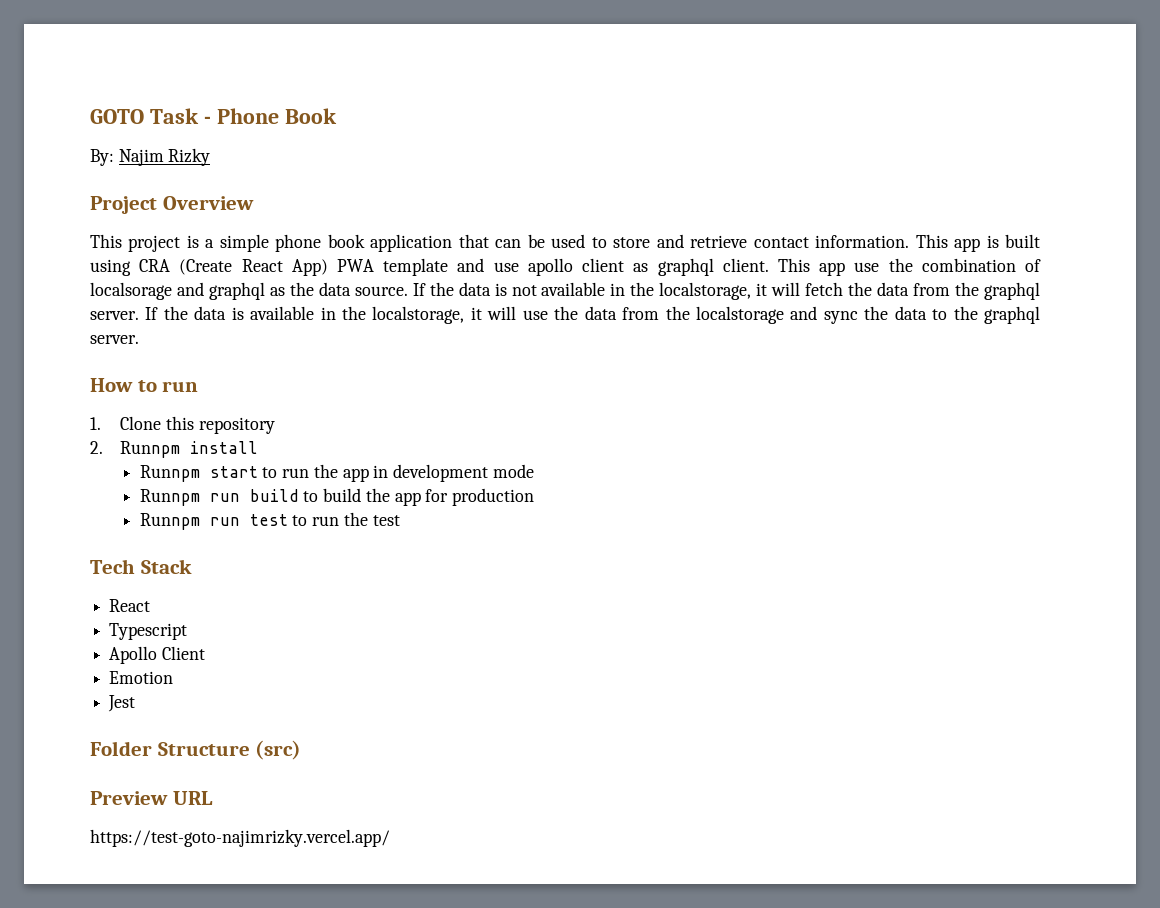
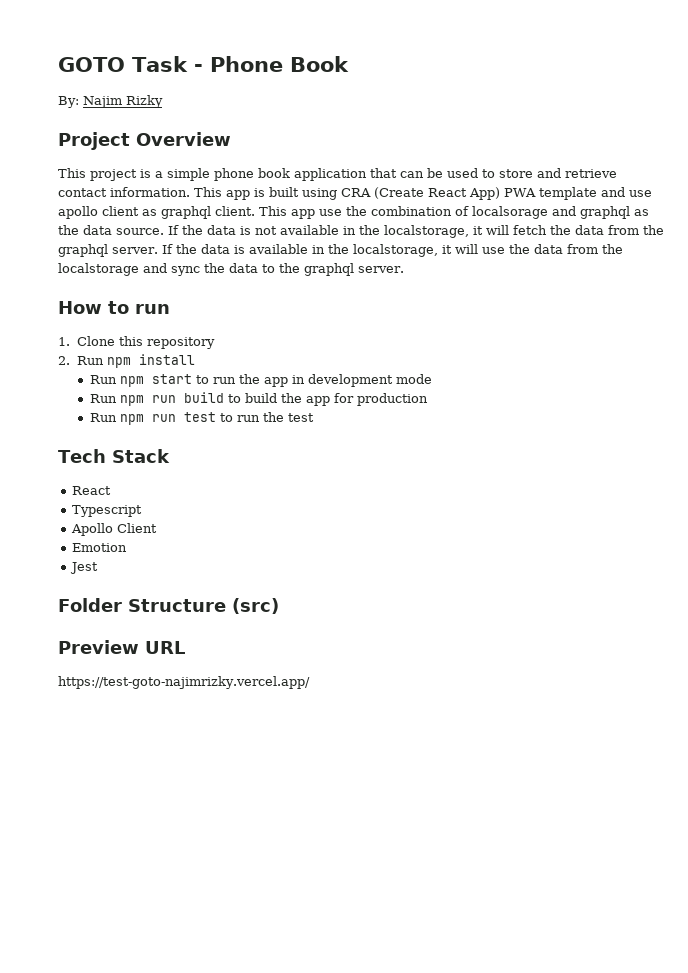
[120,441,181,458] Runnpm -> [76,356,131,368] Run npm
[139,465,200,482] Runnpm -> [90,375,145,387] Run npm
[139,489,200,506] Runnpm -> [90,394,145,406] Run npm
[139,513,200,530] Runnpm -> [90,413,145,425] Run npm

